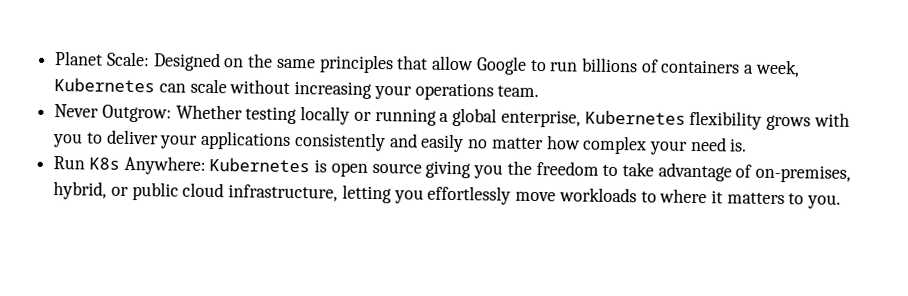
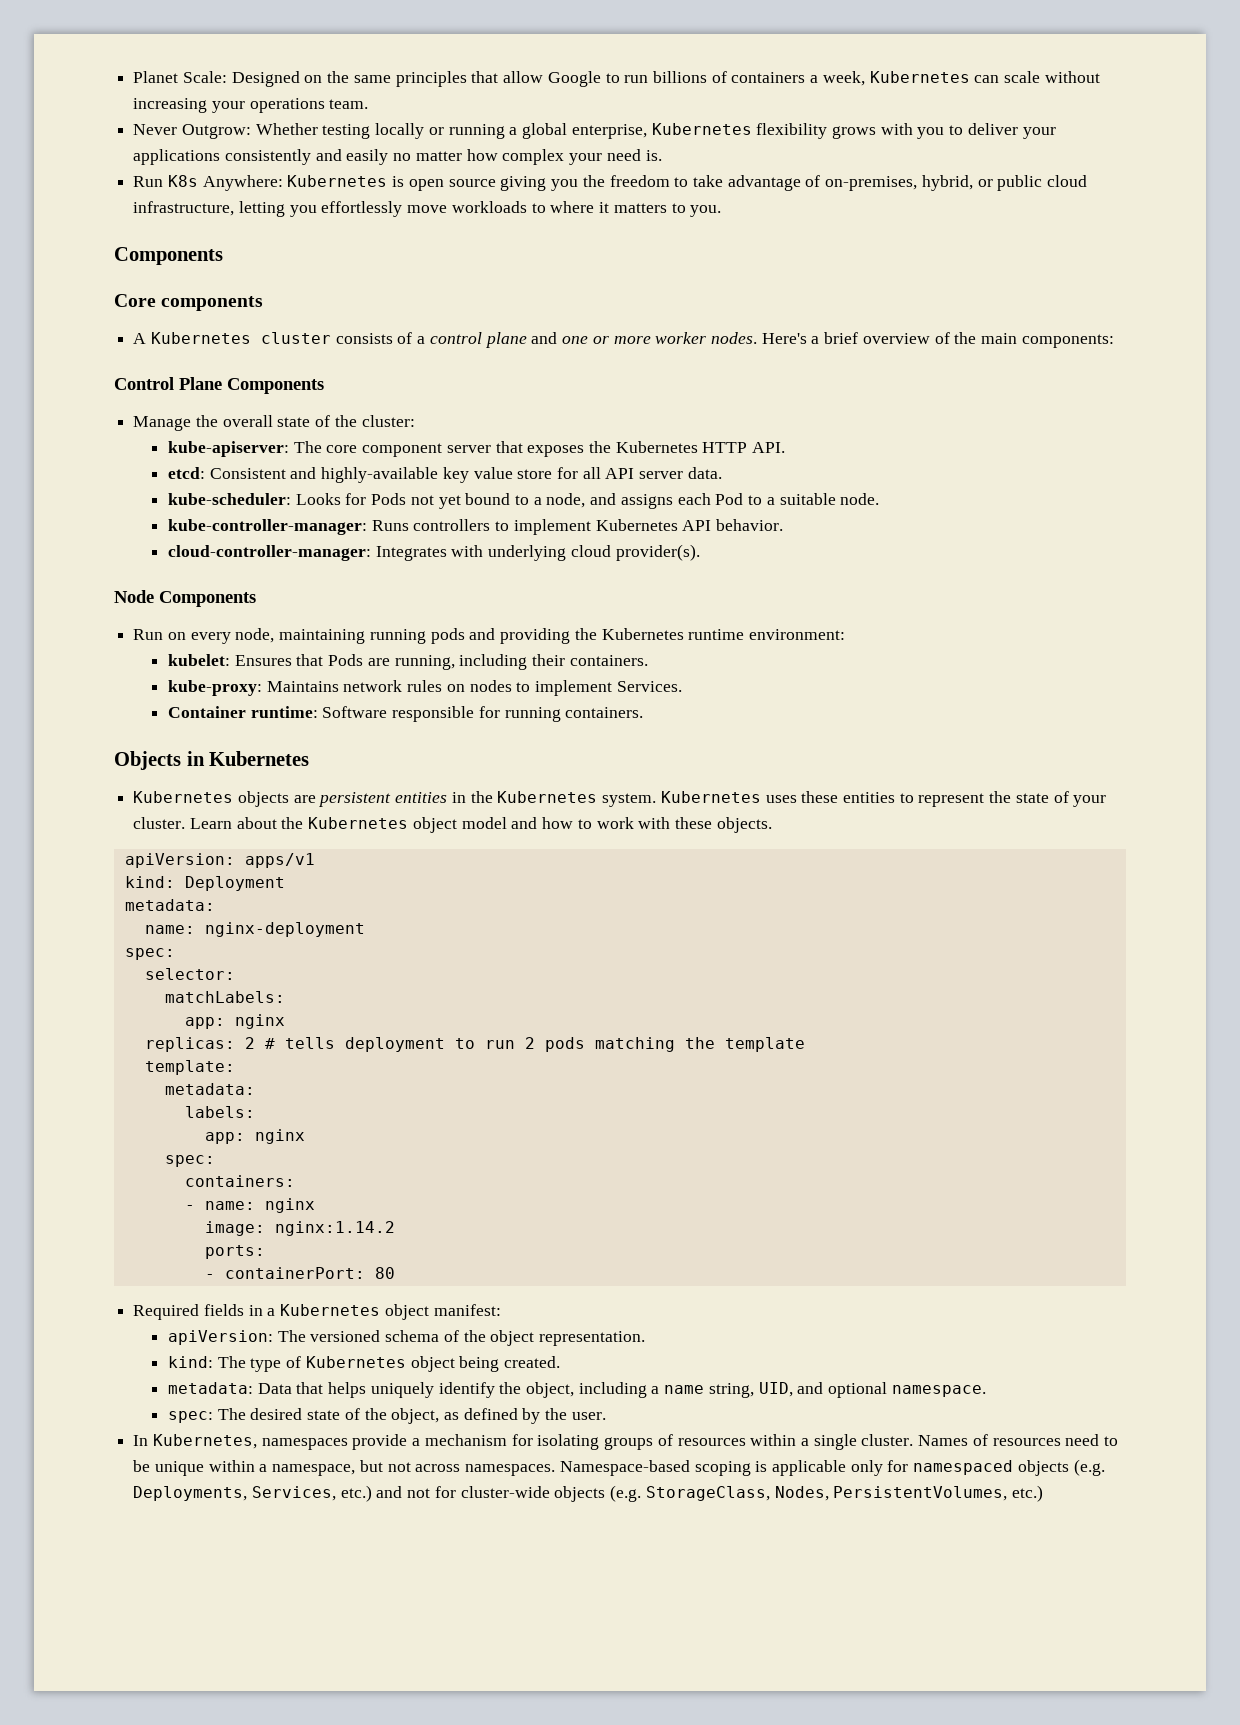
(842, 201) none -> [114,247,223,265] [114,294,264,311] [133,332,1114,348] [114,377,324,394] [133,415,415,431] [167,441,786,457] [167,467,722,483] [167,493,880,509] [167,519,784,535] [167,544,700,561] [114,590,256,607] [133,628,845,644] [167,654,648,670] [167,680,682,696] [167,706,644,722] [114,751,310,770] [133,791,1107,807] [133,817,772,833] [124,853,315,868] [124,876,285,891] [124,899,215,911] [144,922,365,937] [124,948,175,960] [144,968,235,980] [164,991,285,1003] [184,1014,285,1029] [144,1037,805,1052] [144,1060,235,1075] [164,1083,255,1095] [184,1106,255,1118] [204,1129,305,1144] [164,1155,215,1167] [184,1175,295,1187] [184,1198,315,1213] [204,1221,395,1236] [204,1245,265,1259] [204,1267,395,1279] [133,1304,501,1320] [167,1330,646,1346] [167,1356,561,1372] [167,1382,986,1398] [167,1408,606,1424] [133,1434,1119,1450] [133,1459,1105,1476] [133,1485,1043,1502] // Components // Core components // A Kubernetes cluster consists of a control plane and one or more worker nodes. Here's a brief overview of the main components: // Control Plane Components // Manage the overall state of the cluster: // kube-apiserver: The core component server that exposes the Kubernetes HTTP API. // etcd: Consistent and highly-available key value store for all API server data. // kube-scheduler: Looks for Pods not yet bound to a node, and assigns each Pod to a suitable node. // kube-controller-manager: Runs controllers to implement Kubernetes API behavior. // cloud-controller-manager: Integrates with underlying cloud provider(s). // Node Components // Run on every node, maintaining running pods and providing the Kubernetes runtime environment: // kubelet: Ensures that Pods are running, including their containers. // kube-proxy: Maintains network rules on nodes to implement Services. // Container runtime: Software responsible for running containers. // Objects in Kubernetes // Kubernetes objects are persistent entities in the Kubernetes system. Kubernetes uses these entities to represent the state of your cluster. Learn about the Kubernetes object model and how to work with these objects. // apiVersion: apps/v1 // kind: Deployment // metadata: // name: nginx-deployment // spec: // selector: // matchLabels: // app: nginx // replicas: 2 # tells deployment to run 2 pods matching the template // template: // metadata: // labels: // app: nginx // spec: // containers: // - name: nginx // image: nginx:1.14.2 // ports: // - containerPort: 80 // Required fields in a Kubernetes object manifest: // apiVersion: The versioned schema of the object representation. // kind: The type of Kubernetes object being created. // metadata: Data that helps uniquely identify the object, including a name string, UID, and optional namespace. // spec: The desired state of the object, as defined by the user. // In Kubernetes, namespaces provide a mechanism for isolating groups of resources within a single cluster. Names of resources need to be unique within a namespace, but not across namespaces. Namespace-based scoping is applicable only for namespaced objects (e.g. Deployments, Services, etc.) and not for cluster-wide objects (e.g. StorageClass, Nodes, PersistentVolumes, etc.)

